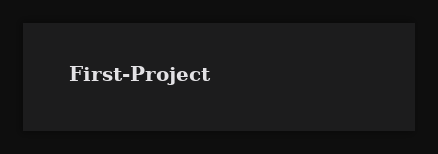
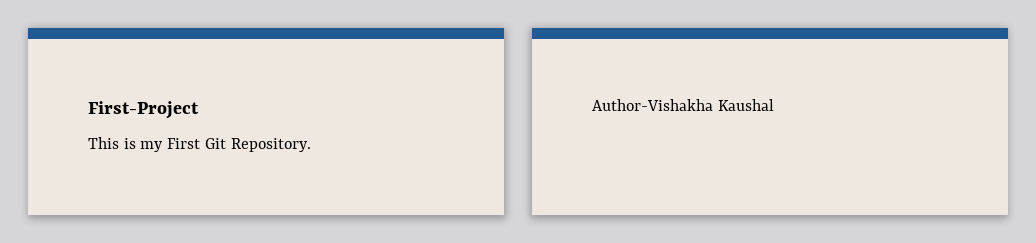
(211, 75) none -> [88,137,311,152] [592,99,774,111] // This is my First Git Repository. // Author-Vishakha Kaushal

